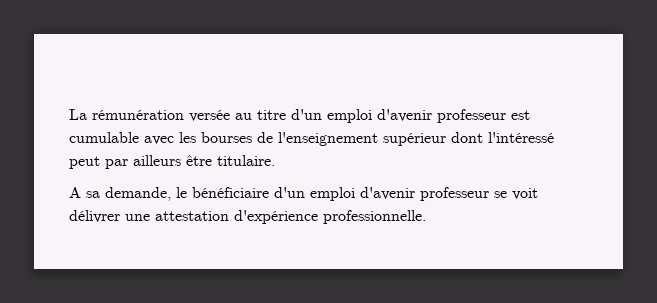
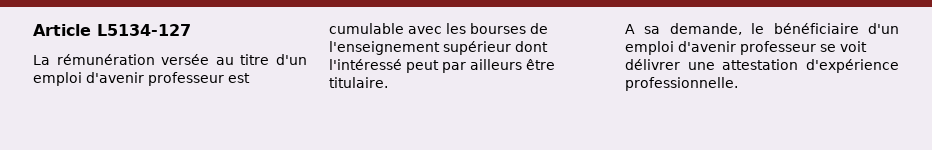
(69, 114) none -> [33,24,191,36] Article L5134-127 //

